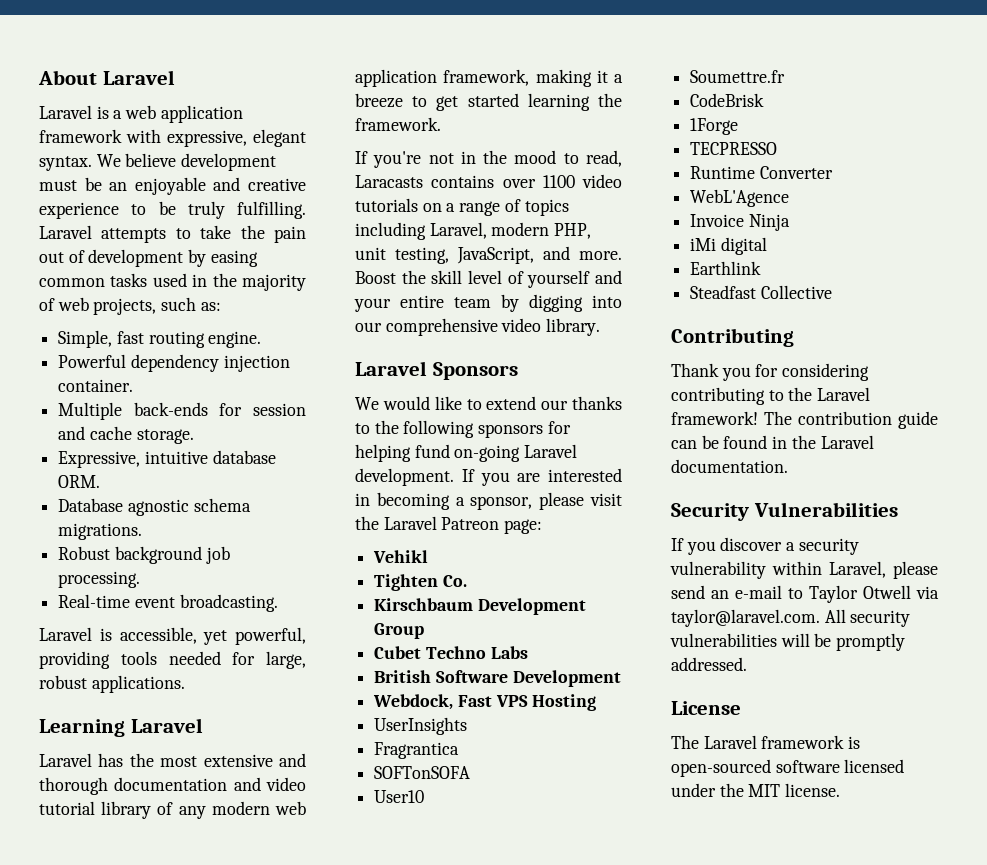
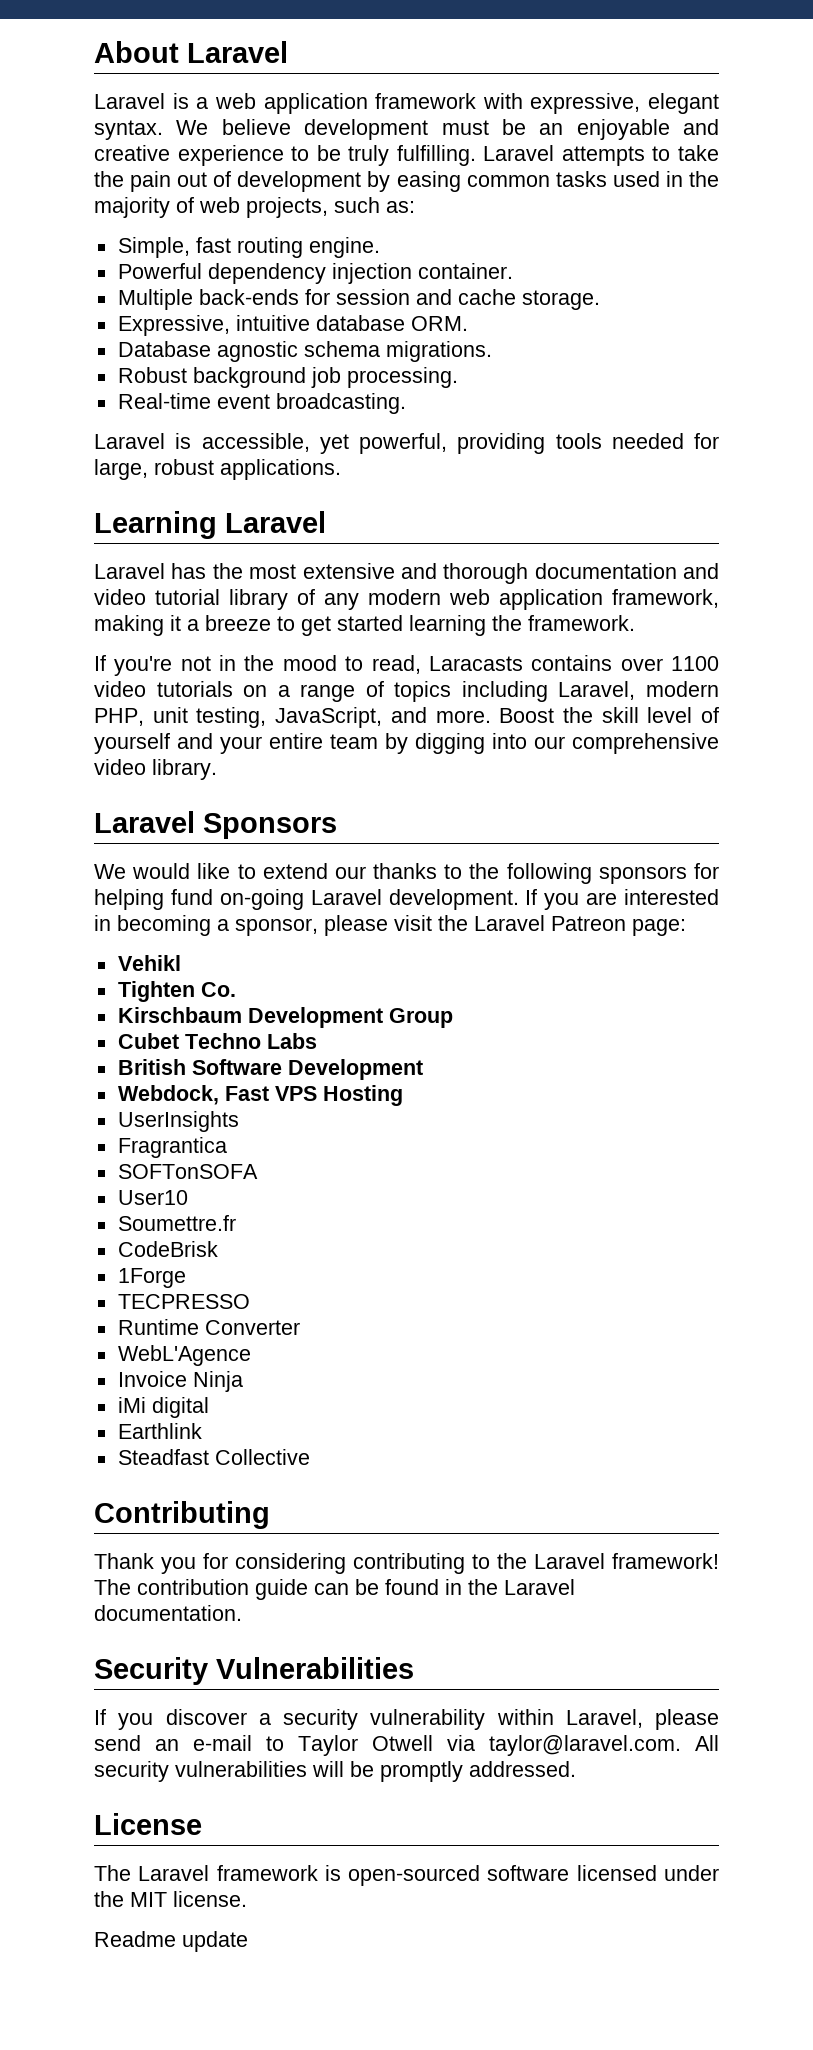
(841, 790) none -> [94,1931,248,1952] // Readme update

